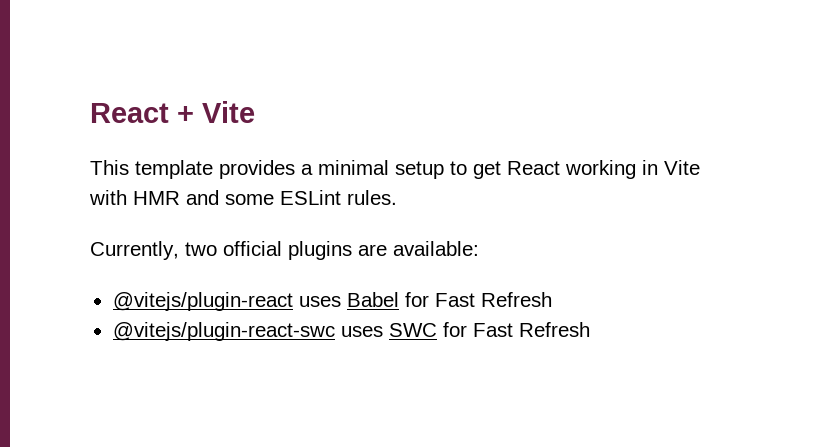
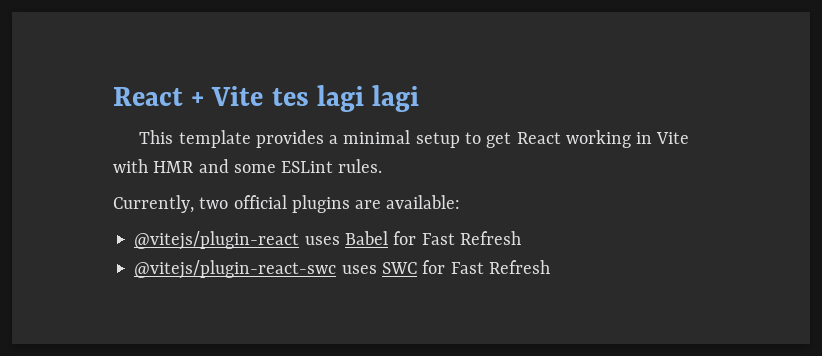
(255, 112) none -> [271,85,420,112] tes lagi lagi

